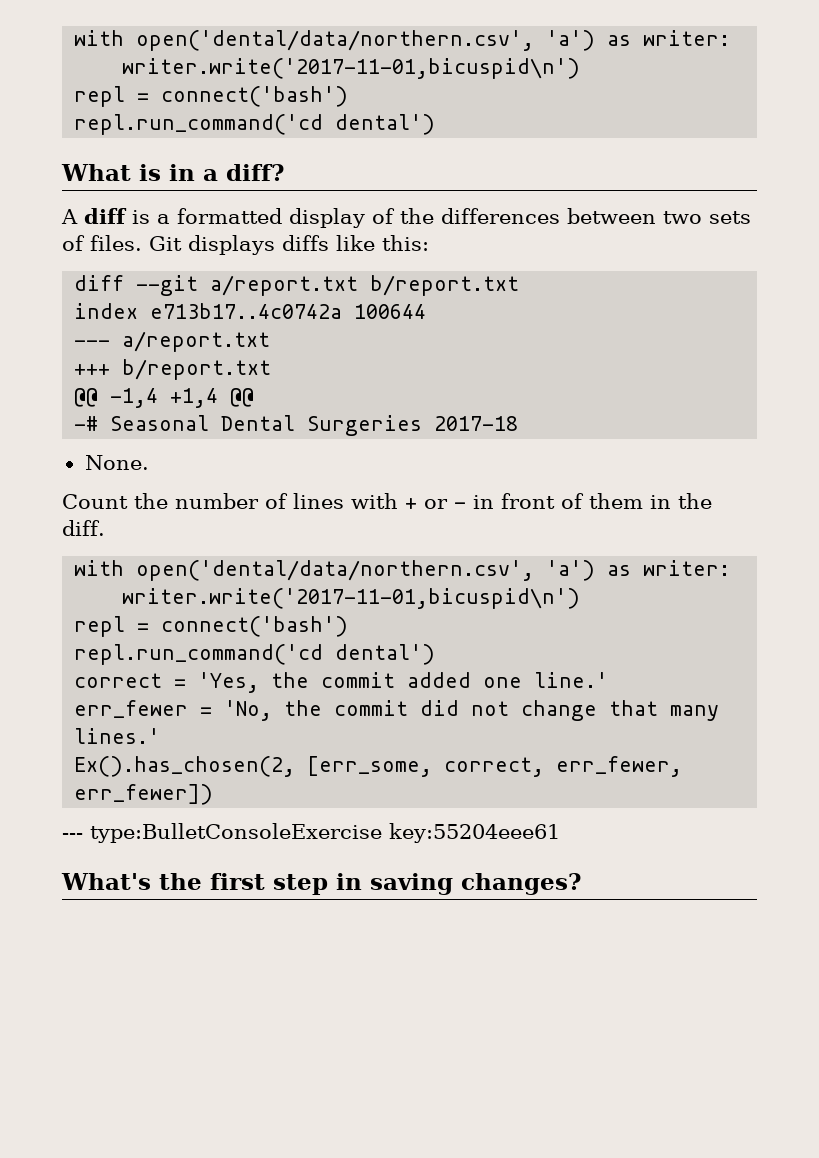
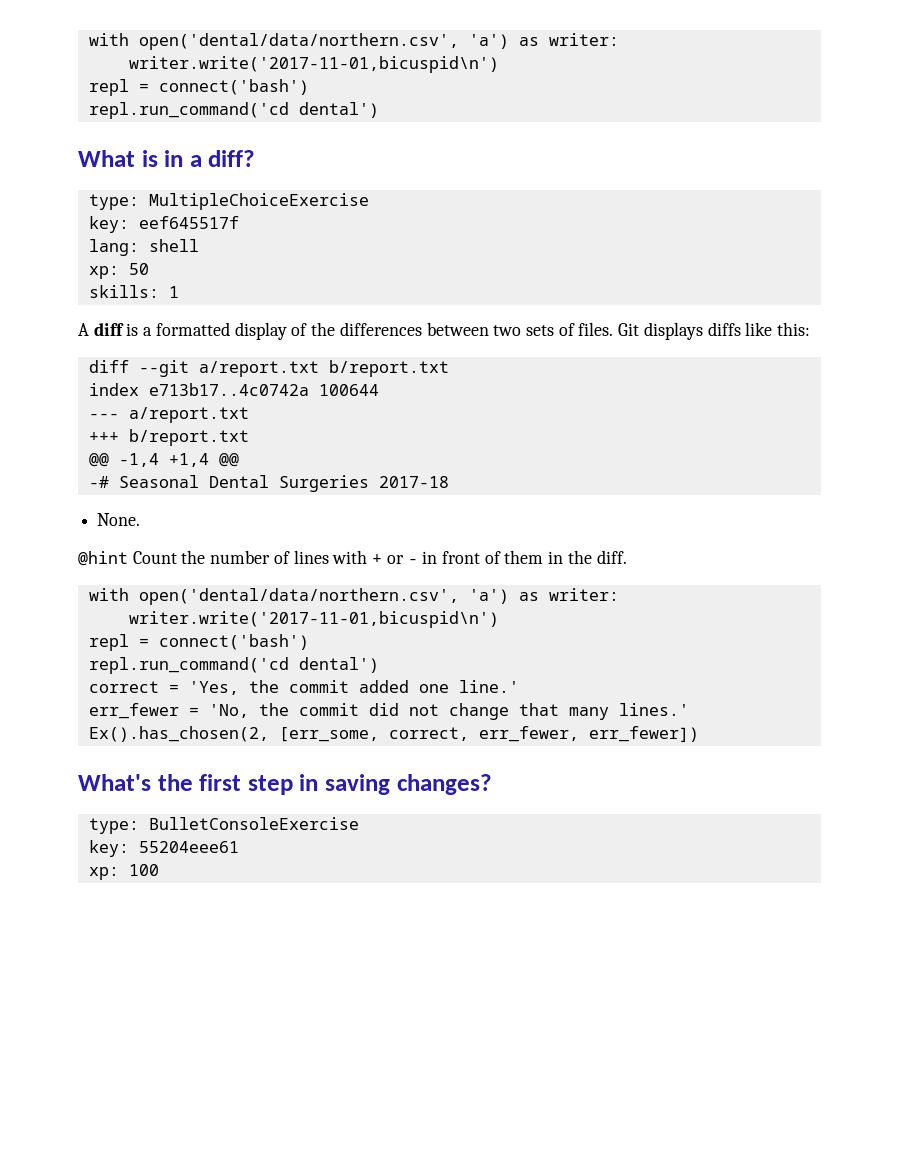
(284, 172) none -> [88,193,369,210] [88,216,239,233] [88,239,199,256] [88,263,149,279] [88,285,179,298] // type: MultipleChoiceExercise // key: eef645517f // lang: shell // xp: 50 // skills: 1
(149, 462) none -> [78,551,128,566] @hint
[62,823,560,843] // --- type:BulletConsoleExercise key:55204eee61 -> (699, 734) none
(581, 884) none -> [88,817,359,834] [88,840,239,857] [88,864,159,880] // type: BulletConsoleExercise // key: 55204eee61 // xp: 100

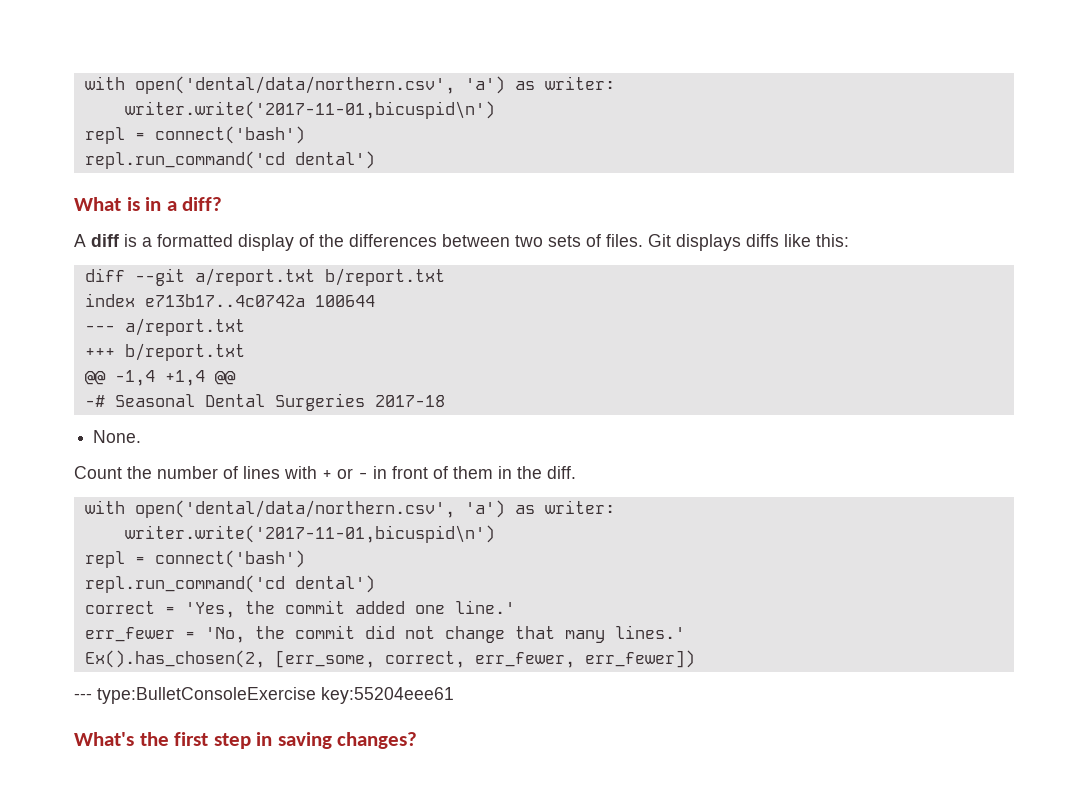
[88,193,369,210] [88,216,239,233] [88,239,199,256] [88,263,149,279] [88,285,179,298] // type: MultipleChoiceExercise // key: eef645517f // lang: shell // xp: 50 // skills: 1 -> (223, 204) none
[78,551,128,566] @hint -> (142, 436) none
(699, 734) none -> [74,687,454,704] // --- type:BulletConsoleExercise key:55204eee61
[88,817,359,834] [88,840,239,857] [88,864,159,880] // type: BulletConsoleExercise // key: 55204eee61 // xp: 100 -> (418, 740) none

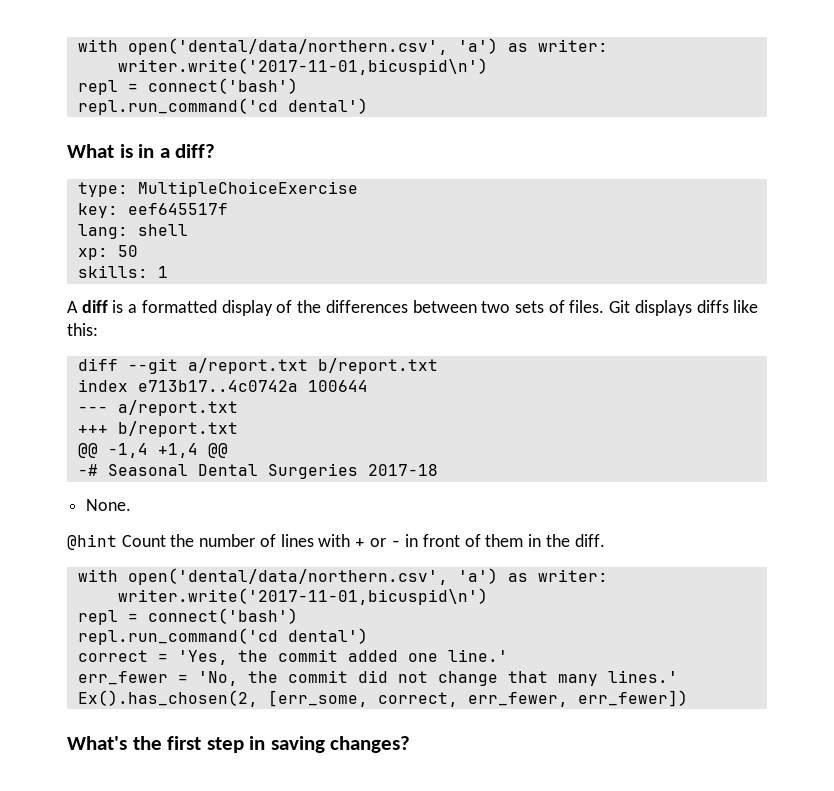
(223, 204) none -> [77,181,358,197] [77,203,228,218] [77,224,188,239] [77,245,138,260] [77,265,168,278] // type: MultipleChoiceExercise // key: eef645517f // lang: shell // xp: 50 // skills: 1
(142, 436) none -> [67,534,117,550] @hint
[74,687,454,704] // --- type:BulletConsoleExercise key:55204eee61 -> (688, 698) none

